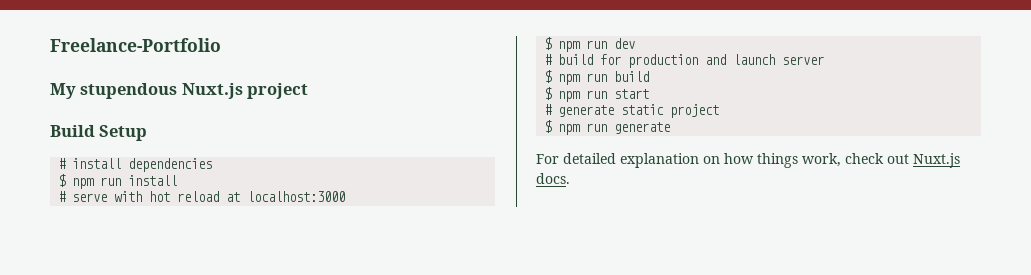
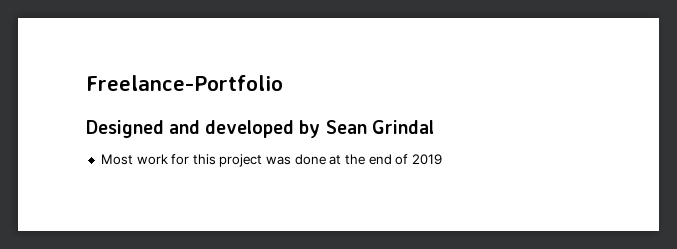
[50,83,309,99] [50,125,148,141] [58,158,213,172] [58,174,178,189] [58,191,346,202] [544,37,636,52] [544,54,825,68] [544,70,650,85] [544,87,650,102] [544,104,720,118] [544,120,671,135] [536,153,960,168] [536,173,570,184] My stupendous Nuxt.js project // Build Setup // # install dependencies // $ npm run install // # serve with hot reload at localhost:3000 // $ npm run dev // # build for production and launch server // $ npm run build // $ npm run start // # generate static project // $ npm run generate // For detailed explanation on how things work, check out Nuxt.js docs. -> [86,120,434,138] [100,154,442,167] Designed and developed by Sean Grindal // Most work for this project was done at the end of 2019

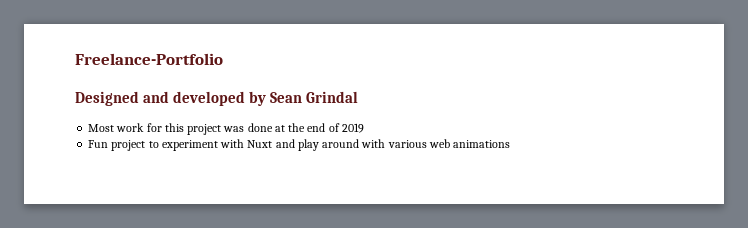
(442, 159) none -> [88,139,511,151] // Fun project to experiment with Nuxt and play around with various web animations

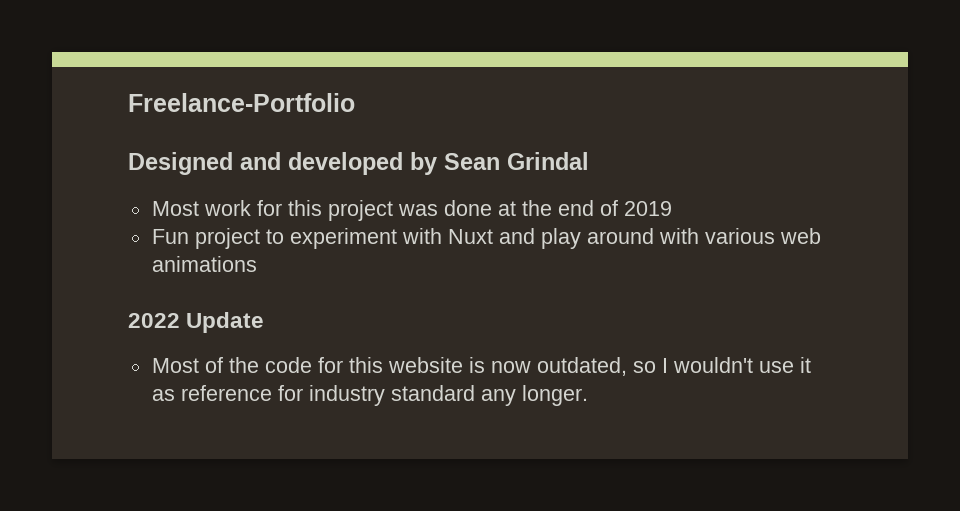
(511, 144) none -> [128,312,265,333] [151,357,811,376] [151,385,588,406] // 2022 Update // Most of the code for this website is now outdated, so I wouldn't use it as reference for industry standard any longer.

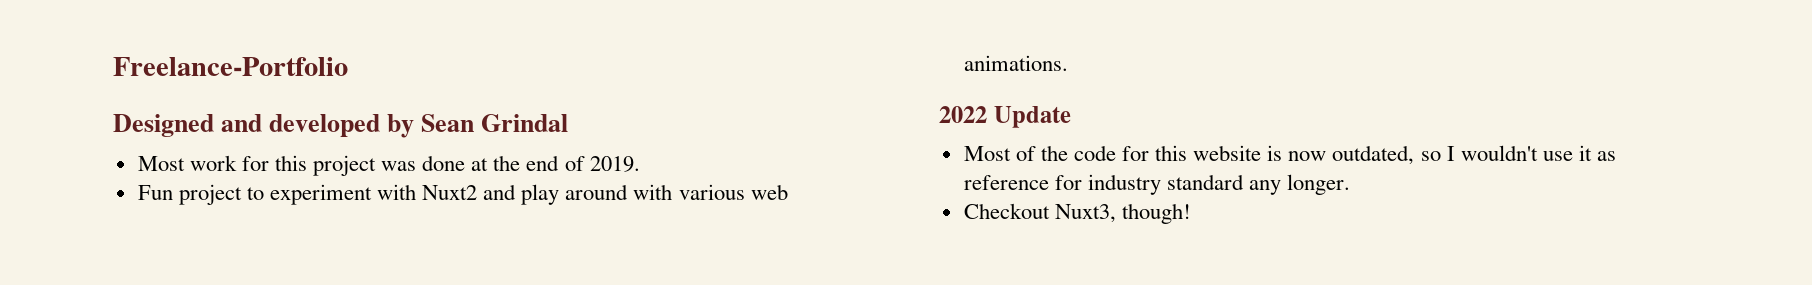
[623,201,672,216] 2019 -> [589,156,640,172] 2019.
[447,229,493,244] Nuxt -> [422,185,478,200] Nuxt2
[151,256,257,272] animations -> [963,55,1068,71] animations.
(588, 395) none -> [963,203,1191,224] // Checkout Nuxt3, though!

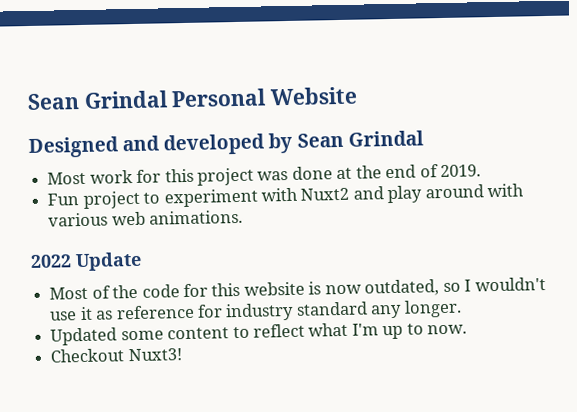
[113,57,348,76] Freelance-Portfolio -> [27,86,359,111] Sean Grindal Personal Website
(1351, 184) none -> [50,322,468,346] // Updated some content to reflect what I'm up to now.
[1054,203,1191,224] Nuxt3, though! -> [127,348,182,362] Nuxt3!

